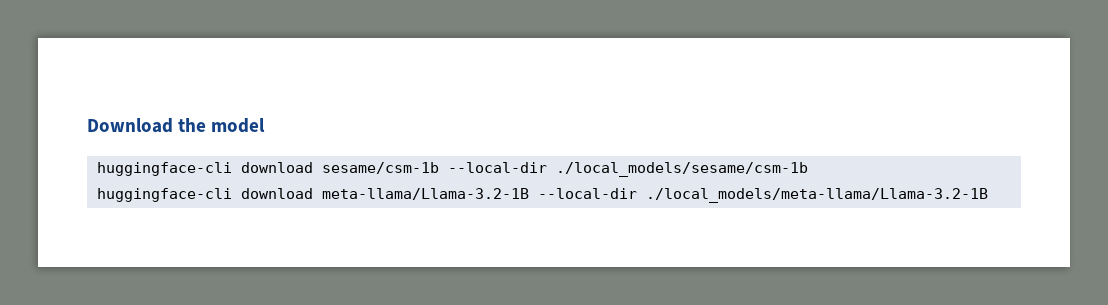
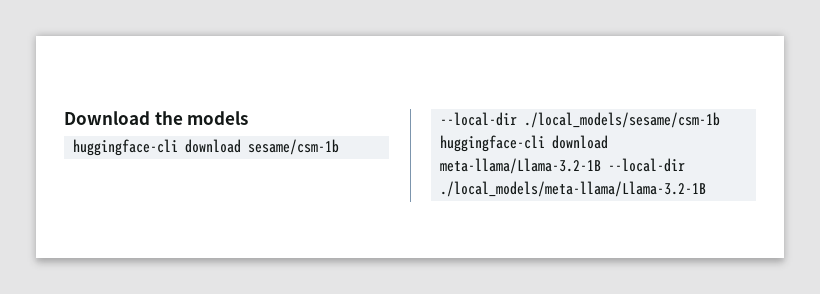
[211,118,266,133] model -> [187,111,249,125] models

